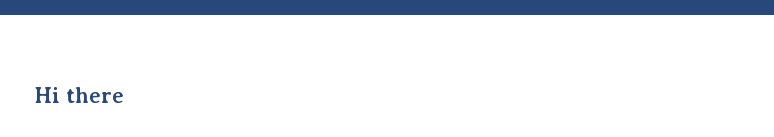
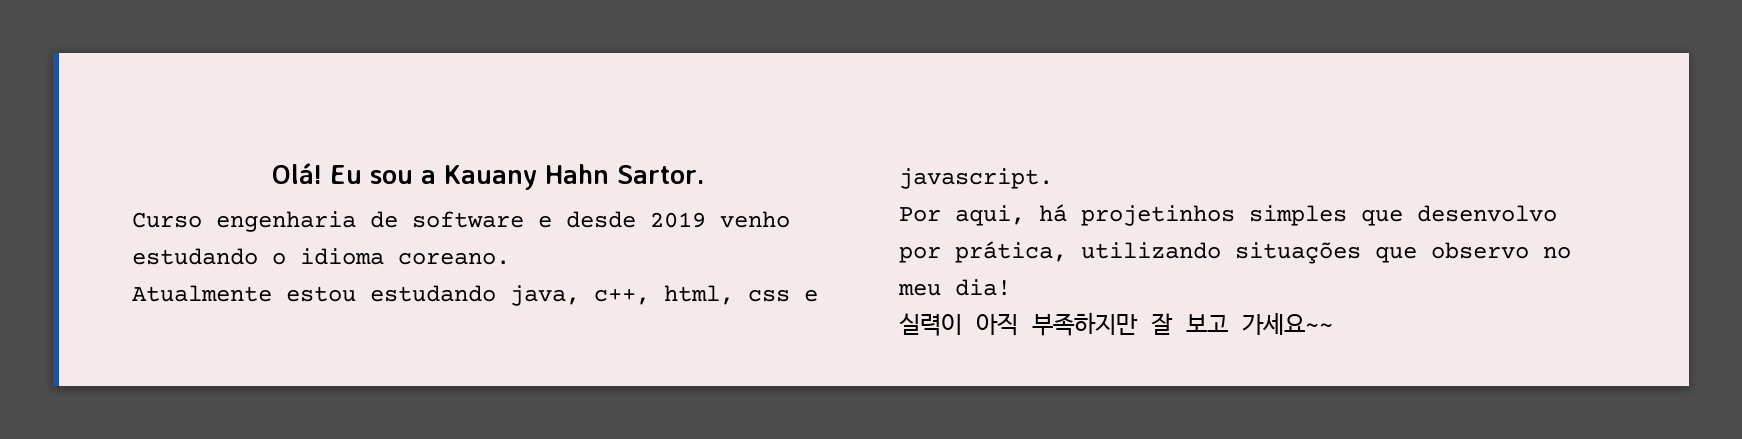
[35,87,124,103] Hi there -> [271,163,704,190] [132,211,790,232] [132,248,510,265] [132,285,818,306] [899,168,1053,189] [899,204,1557,226] [899,241,1571,264] [898,279,1011,296] [899,312,1333,336] Olá! Eu sou a Kauany Hahn Sartor. // Curso engenharia de software e desde 2019 venho estudando o idioma coreano. // Atualmente estou estudando java, c++, html, css e javascript. // Por aqui, há projetinhos simples que desenvolvo por prática, utilizando situações que observo no meu dia! // 실력이 아직 부족하지만 잘 보고 가세요~~

